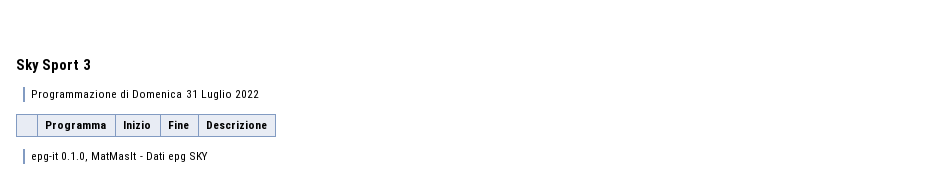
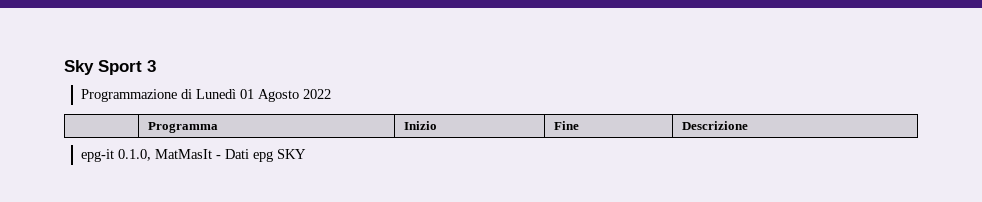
[132,90,232,100] Domenica 31 Luglio -> [196,89,300,102] Lunedì 01 Agosto

